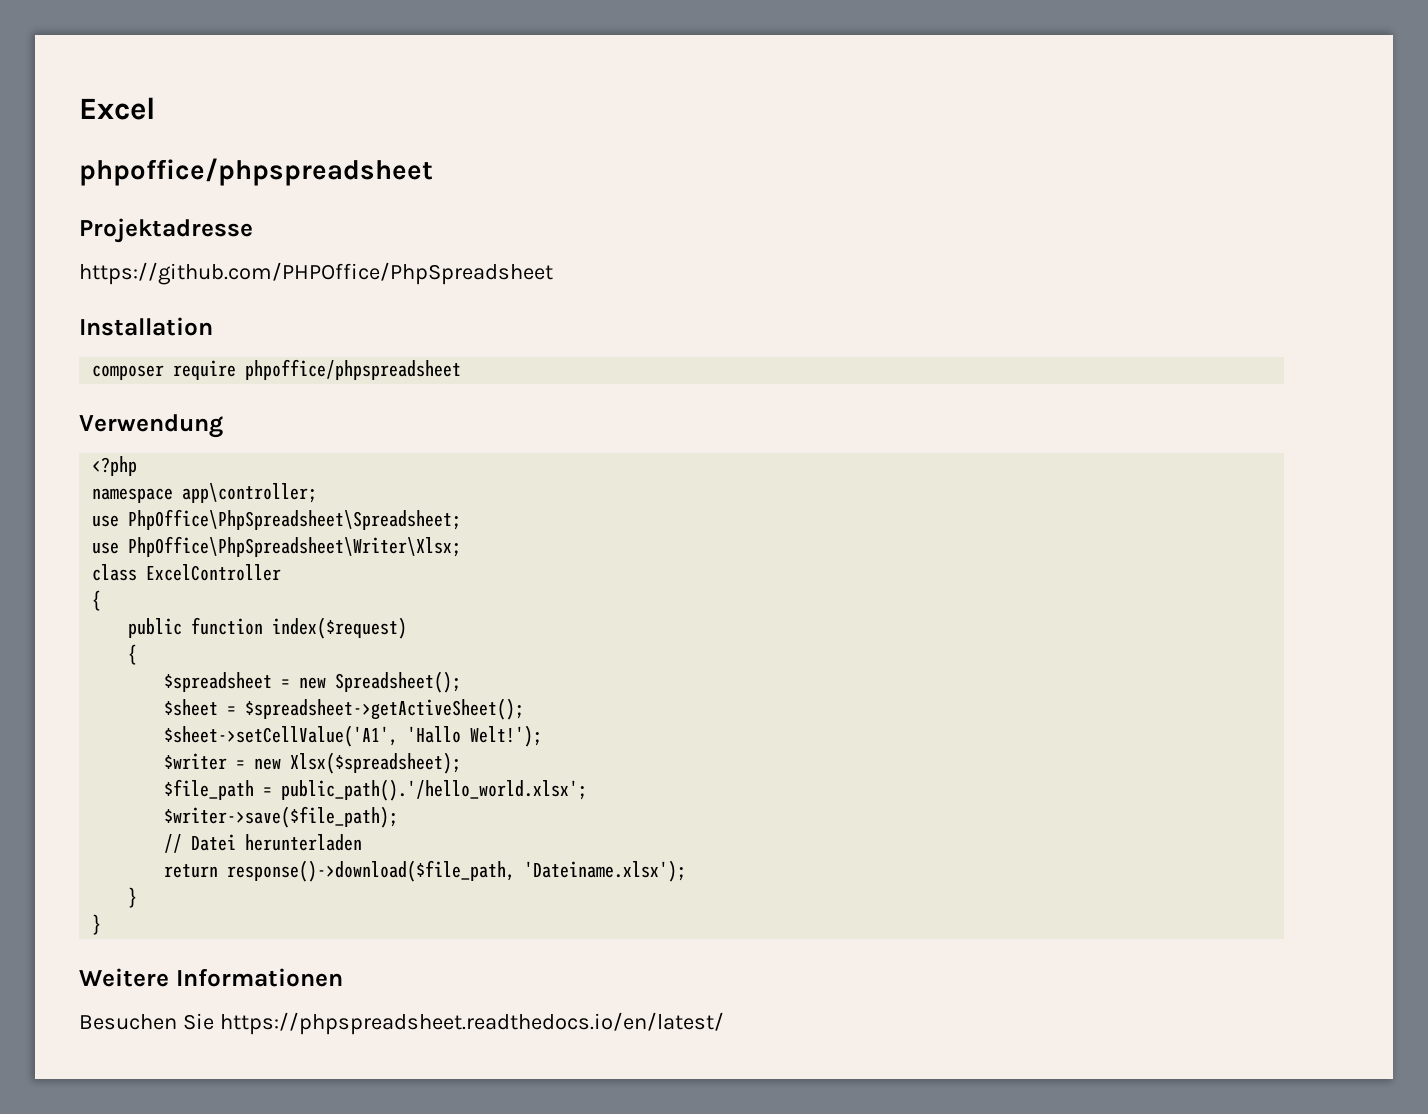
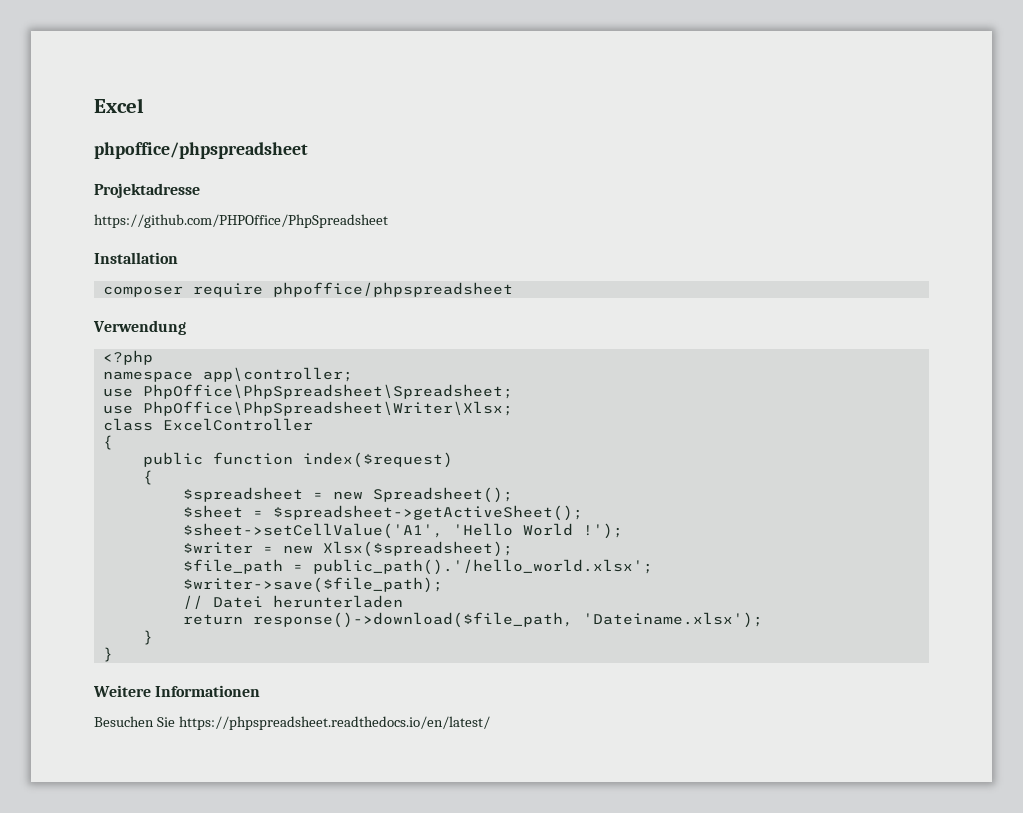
[407,725,543,747] 'Hallo Welt!'); -> [452,523,623,539] 'Hello World !');

